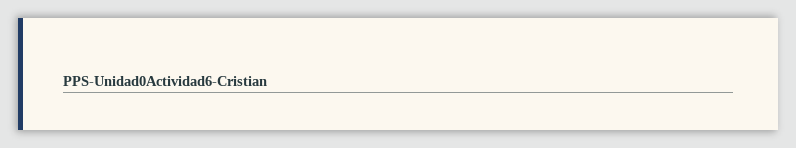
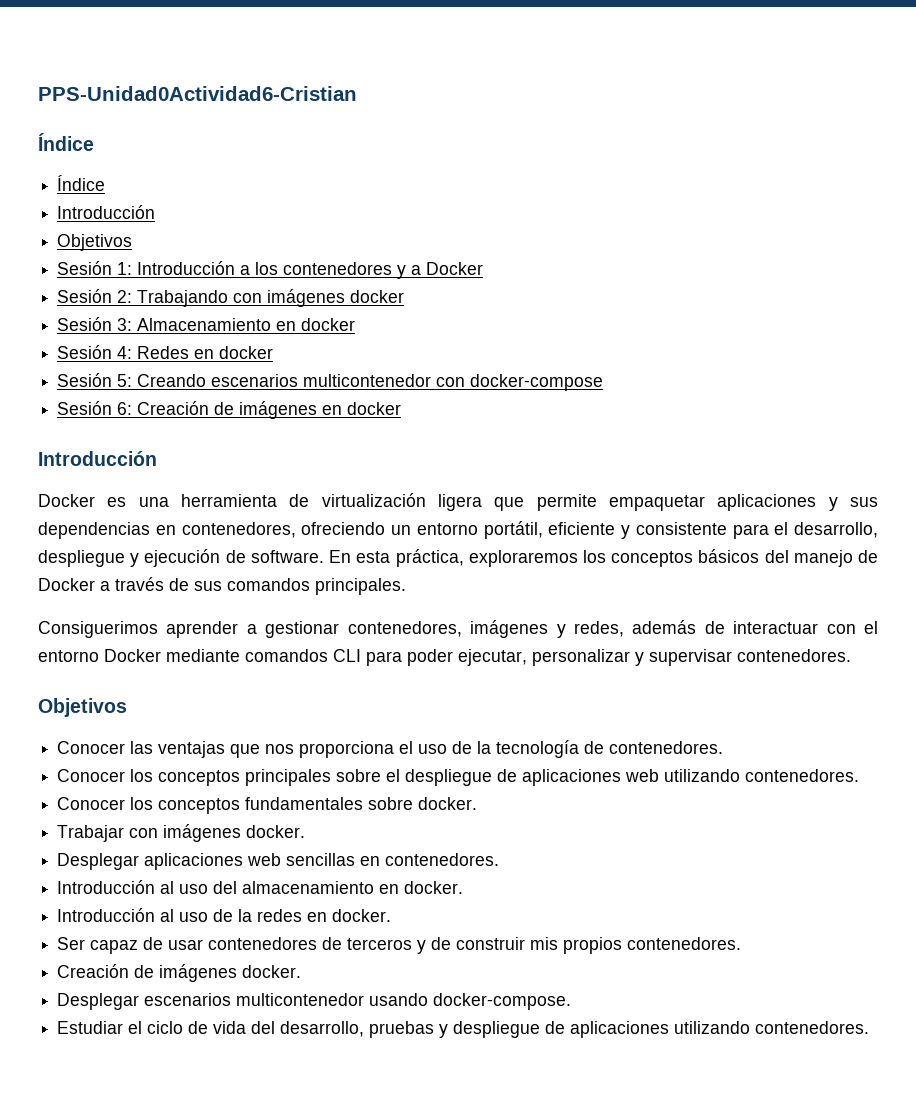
(267, 81) none -> [38,133,94,151] [57,175,106,191] [57,205,156,219] [57,234,133,251] [57,261,484,279] [57,289,405,307] [57,317,356,331] [57,345,274,359] [57,373,604,391] [57,401,402,419] [38,451,157,466] [38,493,879,511] [38,521,878,539] [38,549,878,567] [38,577,406,595] [38,620,878,638] [38,649,851,666] [38,698,127,717] [57,740,724,758] [57,769,860,786] [57,797,478,814] [57,824,306,842] [57,853,500,870] [57,880,464,894] [57,908,392,922] [57,937,742,954] [57,964,302,982] [57,993,572,1010] [57,1021,870,1038] // Índice // Índice // Introducción // Objetivos // Sesión 1: Introducción a los contenedores y a Docker // Sesión 2: Trabajando con imágenes docker // Sesión 3: Almacenamiento en docker // Sesión 4: Redes en docker // Sesión 5: Creando escenarios multicontenedor con docker-compose // Sesión 6: Creación de imágenes en docker // Introducción // Docker es una herramienta de virtualización ligera que permite empaquetar aplicaciones y sus dependencias en contenedores, ofreciendo un entorno portátil, eficiente y consistente para el desarrollo, despliegue y ejecución de software. En esta práctica, exploraremos los conceptos básicos del manejo de Docker a través de sus comandos principales. // Consiguerimos aprender a gestionar contenedores, imágenes y redes, además de interactuar con el entorno Docker mediante comandos CLI para poder ejecutar, personalizar y supervisar contenedores. // Objetivos // Conocer las ventajas que nos proporciona el uso de la tecnología de contenedores. // Conocer los conceptos principales sobre el despliegue de aplicaciones web utilizando contenedores. // Conocer los conceptos fundamentales sobre docker. // Trabajar con imágenes docker. // Desplegar aplicaciones web sencillas en contenedores. // Introducción al uso del almacenamiento en docker. // Introducción al uso de la redes en docker. // Ser capaz de usar contenedores de terceros y de construir mis propios contenedores. // Creación de imágenes docker. // Desplegar escenarios multicontenedor usando docker-compose. // Estudiar el ciclo de vida del desarrollo, pruebas y despliegue de aplicaciones utilizando contenedores.

